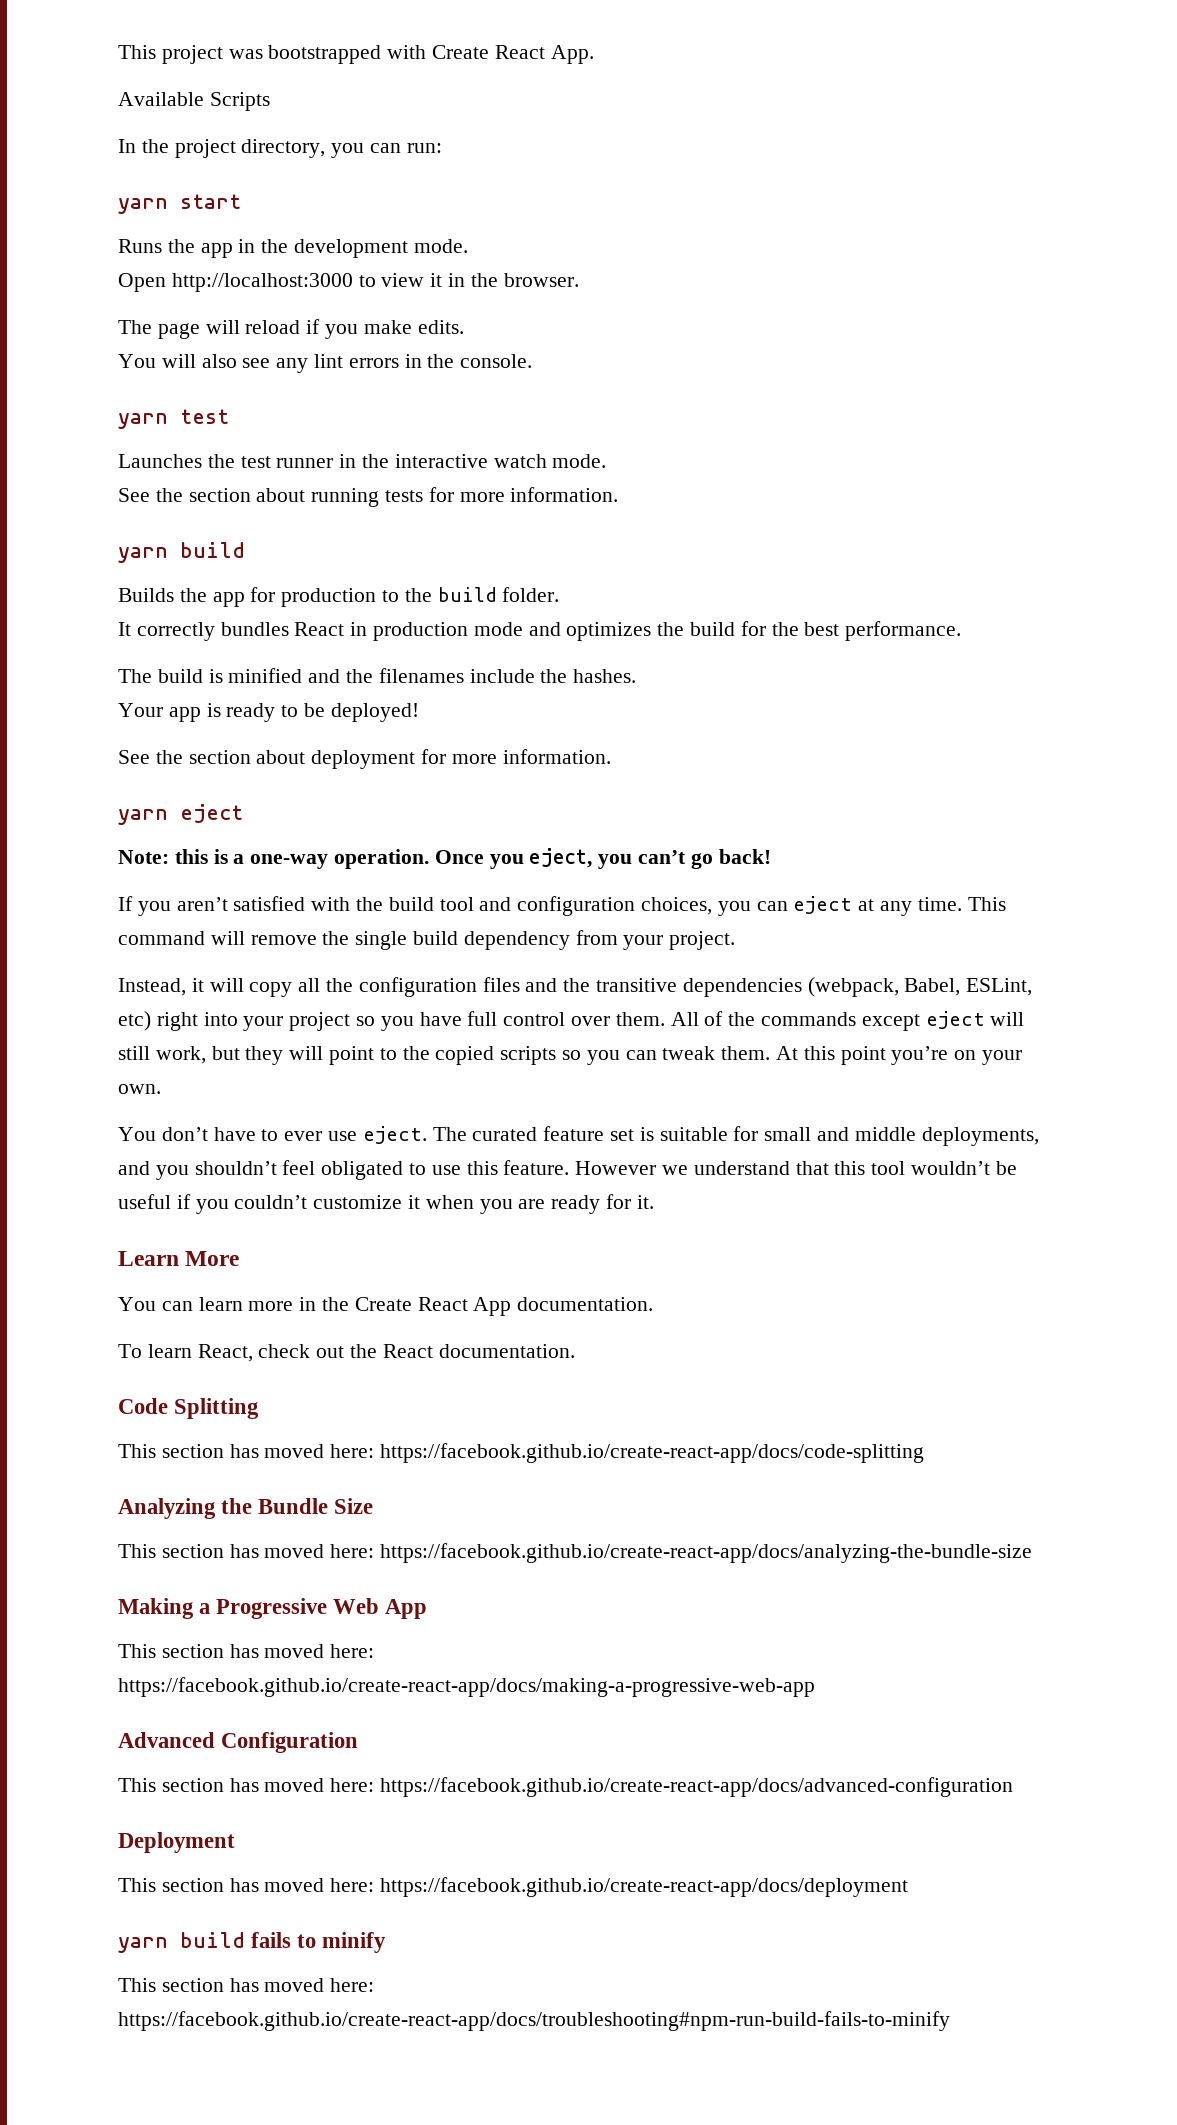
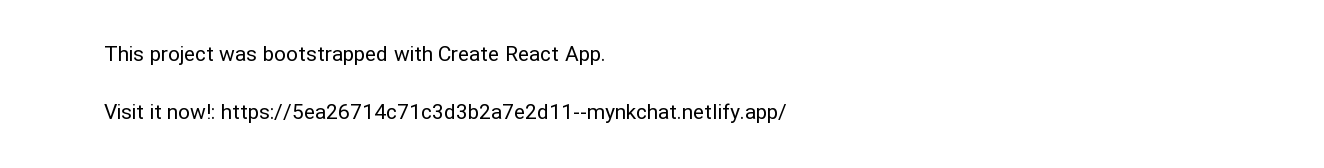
[118,92,270,111] [118,139,442,158] [118,194,241,214] [118,239,468,258] [118,273,579,292] [118,319,464,339] [118,354,533,373] [118,409,229,429] [118,454,607,468] [118,487,619,507] [118,542,245,563] [118,587,560,607] [118,621,962,641] [118,668,637,683] [118,703,419,722] [118,749,611,769] [118,804,243,825] [118,848,771,869] [118,896,1006,916] [118,930,736,950] [118,977,1033,997] [118,1011,1025,1031] [118,1046,1023,1065] [118,1084,161,1094] [118,1126,1039,1146] [118,1160,1017,1180] [118,1194,654,1214] [118,1251,240,1266] [118,1297,654,1316] [118,1344,575,1362] [118,1398,260,1419] [118,1443,925,1463] [118,1498,374,1519] [118,1543,1033,1563] [118,1598,428,1619] [118,1644,375,1658] [118,1677,815,1697] [118,1732,359,1753] [118,1777,1014,1797] [118,1832,235,1853] [118,1877,909,1897] [118,1932,387,1953] [118,1978,375,1992] [118,2011,950,2031] Available Scripts // In the project directory, you can run: // yarn start // Runs the app in the development mode. // Open http://localhost:3000 to view it in the browser. // The page will reload if you make edits. // You will also see any lint errors in the console. // yarn test // Launches the test runner in the interactive watch mode. // See the section about running tests for more information. // yarn build // Builds the app for production to the build folder. // It correctly bundles React in production mode and optimizes the build for the best performance. // The build is minified and the filenames include the hashes. // Your app is ready to be deployed! // See the section about deployment for more information. // yarn eject // Note: this is a one-way operation. Once you eject, you can’t go back! // If you aren’t satisfied with the build tool and configuration choices, you can eject at any time. This command will remove the single build dependency from your project. // Instead, it will copy all the configuration files and the transitive dependencies (webpack, Babel, ESLint, etc) right into your project so you have full control over them. All of the commands except eject will still work, but they will point to the copied scripts so you can tweak them. At this point you’re on your own. // You don’t have to ever use eject. The curated feature set is suitable for small and middle deployments, and you shouldn’t feel obligated to use this feature. However we understand that this tool wouldn’t be useful if you couldn’t customize it when you are ready for it. // Learn More // You can learn more in the Create React App documentation. // To learn React, check out the React documentation. // Code Splitting // This section has moved here: https://facebook.github.io/create-react-app/docs/code-splitting // Analyzing the Bundle Size // This section has moved here: https://facebook.github.io/create-react-app/docs/analyzing-the-bundle-size // Making a Progressive Web App // This section has moved here: https://facebook.github.io/create-react-app/docs/making-a-progressive-web-app // Advanced Configuration // This section has moved here: https://facebook.github.io/create-react-app/docs/advanced-configuration // Deployment // This section has moved here: https://facebook.github.io/create-react-app/docs/deployment // yarn build fails to minify // This section has moved here: https://facebook.github.io/create-react-app/docs/troubleshooting#npm-run-build-fails-to-minify -> [104,103,788,123] Visit it now!: https://5ea26714c71c3d3b2a7e2d11--mynkchat.netlify.app/

